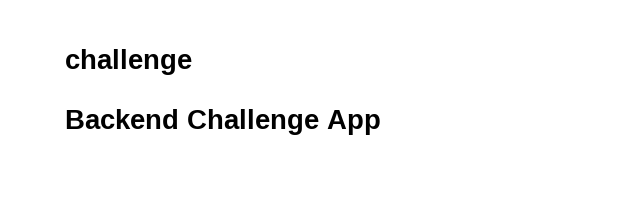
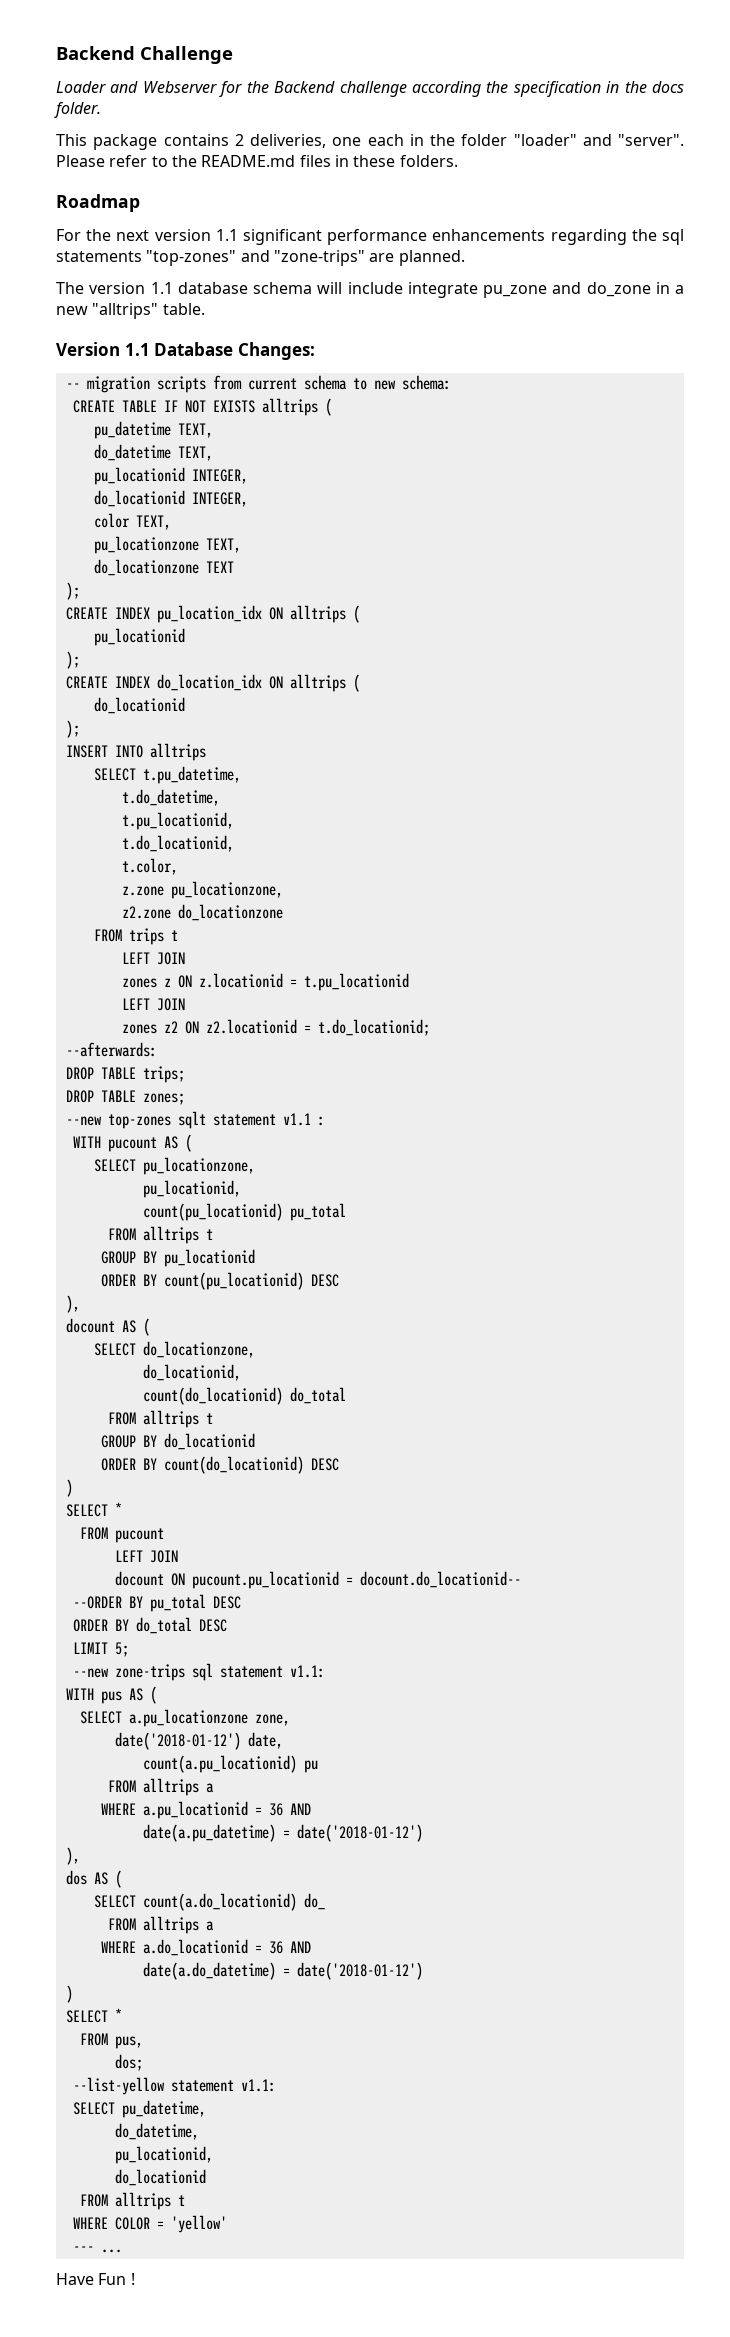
[65,49,192,75] challenge // -> (56, 53) none
[327,110,381,135] App -> [56,81,684,97] [54,102,101,118] [56,134,684,150] [56,155,458,167] [56,194,140,212] [56,229,685,245] [56,250,465,266] [56,282,684,298] [56,303,205,319] [56,342,315,360] [65,375,451,393] [72,398,332,416] [93,421,213,439] [93,444,213,461] [93,467,248,485] [93,490,248,507] [93,513,171,530] [93,536,241,554] [93,559,234,576] [65,582,80,600] [65,605,360,623] [93,628,185,646] [65,651,80,669] [65,674,360,692] [93,697,185,714] [65,720,80,738] [65,743,206,761] [93,766,241,784] [121,789,220,806] [121,812,234,830] [121,835,234,852] [121,858,178,875] [121,881,283,899] [121,904,283,921] [93,928,178,945] [121,952,185,965] [121,973,409,991] [121,998,185,1011] [121,1019,430,1036] [65,1042,157,1057] [65,1066,185,1083] [65,1090,185,1105] [65,1111,325,1129] [72,1134,192,1152] [93,1157,255,1175] [142,1180,241,1198] [142,1203,346,1221] [107,1226,213,1244] [100,1249,255,1267] [100,1272,339,1290] [65,1295,80,1313] [65,1318,150,1336] [93,1341,255,1358] [142,1364,241,1381] [142,1387,346,1405] [107,1410,213,1428] [100,1433,255,1450] [100,1456,339,1474] [65,1479,73,1497] [65,1502,122,1517] [79,1527,164,1543] [114,1550,178,1563] [114,1571,521,1589] [72,1594,241,1612] [72,1617,227,1634] [72,1642,129,1657] [72,1663,325,1681] [65,1686,157,1704] [79,1709,290,1727] [114,1732,283,1750] [142,1755,318,1773] [107,1778,214,1796] [100,1801,311,1819] [142,1824,423,1842] [65,1847,80,1865] [65,1870,122,1888] [93,1893,325,1911] [107,1916,214,1934] [100,1939,311,1956] [142,1962,423,1980] [65,1985,73,2003] [65,2008,122,2023] [79,2033,143,2049] [114,2054,143,2071] [72,2077,276,2095] [72,2100,206,2118] [114,2123,199,2140] [114,2146,213,2164] [114,2169,206,2186] [79,2192,185,2210] [72,2215,227,2233] [72,2246,122,2253] [56,2273,135,2285] // Loader and Webserver for the Backend challenge according the specification in the docs folder. // This package contains 2 deliveries, one each in the folder "loader" and "server". Please refer to the README.md files in these folders. // Roadmap // For the next version 1.1 significant performance enhancements regarding the sql statements "top-zones" and "zone-trips" are planned. // The version 1.1 database schema will include integrate pu_zone and do_zone in a new "alltrips" table. // Version 1.1 Database Changes: // -- migration scripts from current schema to new schema: // CREATE TABLE IF NOT EXISTS alltrips ( // pu_datetime TEXT, // do_datetime TEXT, // pu_locationid INTEGER, // do_locationid INTEGER, // color TEXT, // pu_locationzone TEXT, // do_locationzone TEXT // ); // CREATE INDEX pu_location_idx ON alltrips ( // pu_locationid // ); // CREATE INDEX do_location_idx ON alltrips ( // do_locationid // ); // INSERT INTO alltrips // SELECT t.pu_datetime, // t.do_datetime, // t.pu_locationid, // t.do_locationid, // t.color, // z.zone pu_locationzone, // z2.zone do_locationzone // FROM trips t // LEFT JOIN // zones z ON z.locationid = t.pu_locationid // LEFT JOIN // zones z2 ON z2.locationid = t.do_locationid; // --afterwards: // DROP TABLE trips; // DROP TABLE zones; // --new top-zones sqlt statement v1.1 : // WITH pucount AS ( // SELECT pu_locationzone, // pu_locationid, // count(pu_locationid) pu_total // FROM alltrips t // GROUP BY pu_locationid // ORDER BY count(pu_locationid) DESC // ), // docount AS ( // SELECT do_locationzone, // do_locationid, // count(do_locationid) do_total // FROM alltrips t // GROUP BY do_locationid // ORDER BY count(do_locationid) DESC // ) // SELECT * // FROM pucount // LEFT JOIN // docount ON pucount.pu_locationid = docount.do_locationid-- // --ORDER BY pu_total DESC // ORDER BY do_total DESC // LIMIT 5; // --new zone-trips sql statement v1.1: // WITH pus AS ( // SELECT a.pu_locationzone zone, // date('2018-01-12') date, // count(a.pu_locationid) pu // FROM alltrips a // WHERE a.pu_locationid = 36 AND // date(a.pu_datetime) = date('2018-01-12') // ), // dos AS ( // SELECT count(a.do_locationid) do_ // FROM alltrips a // WHERE a.do_locationid = 36 AND // date(a.do_datetime) = date('2018-01-12') // ) // SELECT * // FROM pus, // dos; // --list-yellow statement v1.1: // SELECT pu_datetime, // do_datetime, // pu_locationid, // do_locationid // FROM alltrips t // WHERE COLOR = 'yellow' // --- ... // Have Fun !

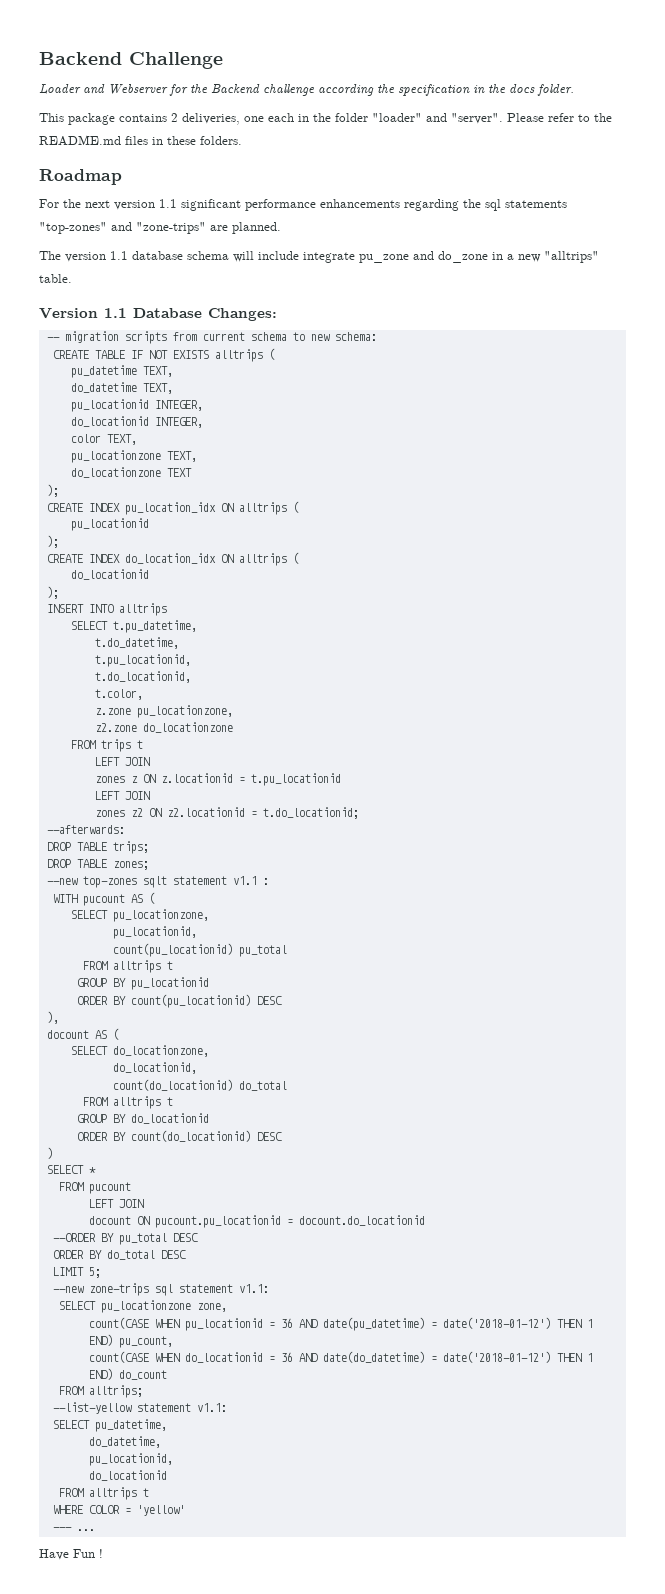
[359,1571,521,1588] docount.do_locationid-- -> [298,1215,425,1226] docount.do_locationid
[65,1686,157,1704] [79,1709,248,1727] // WITH pus AS ( // SELECT a.pu_locationzone -> [58,1300,191,1313] // SELECT pu_locationzone
[114,1732,283,1750] [142,1755,318,1773] [107,1778,214,1796] [100,1801,311,1819] [142,1824,423,1842] [65,1847,80,1865] [65,1870,122,1888] [93,1893,325,1911] [107,1916,214,1934] [100,1939,311,1956] [142,1962,423,1980] [65,1985,73,2003] [65,2008,122,2023] [79,2033,143,2049] [114,2054,143,2071] date('2018-01-12') date, // count(a.pu_locationid) pu // FROM alltrips a // WHERE a.pu_locationid = 36 AND // date(a.pu_datetime) = date('2018-01-12') // ), // dos AS ( // SELECT count(a.do_locationid) do_ // FROM alltrips a // WHERE a.do_locationid = 36 AND // date(a.do_datetime) = date('2018-01-12') // ) // SELECT * // FROM pus, // dos; -> [88,1317,593,1331] [88,1334,173,1348] [88,1351,593,1363] [88,1368,167,1380] [58,1385,143,1398] count(CASE WHEN pu_locationid = 36 AND date(pu_datetime) = date('2018-01-12') THEN 1 END) pu_count, // count(CASE WHEN do_locationid = 36 AND date(do_datetime) = date('2018-01-12') THEN 1 END) do_count // FROM alltrips;

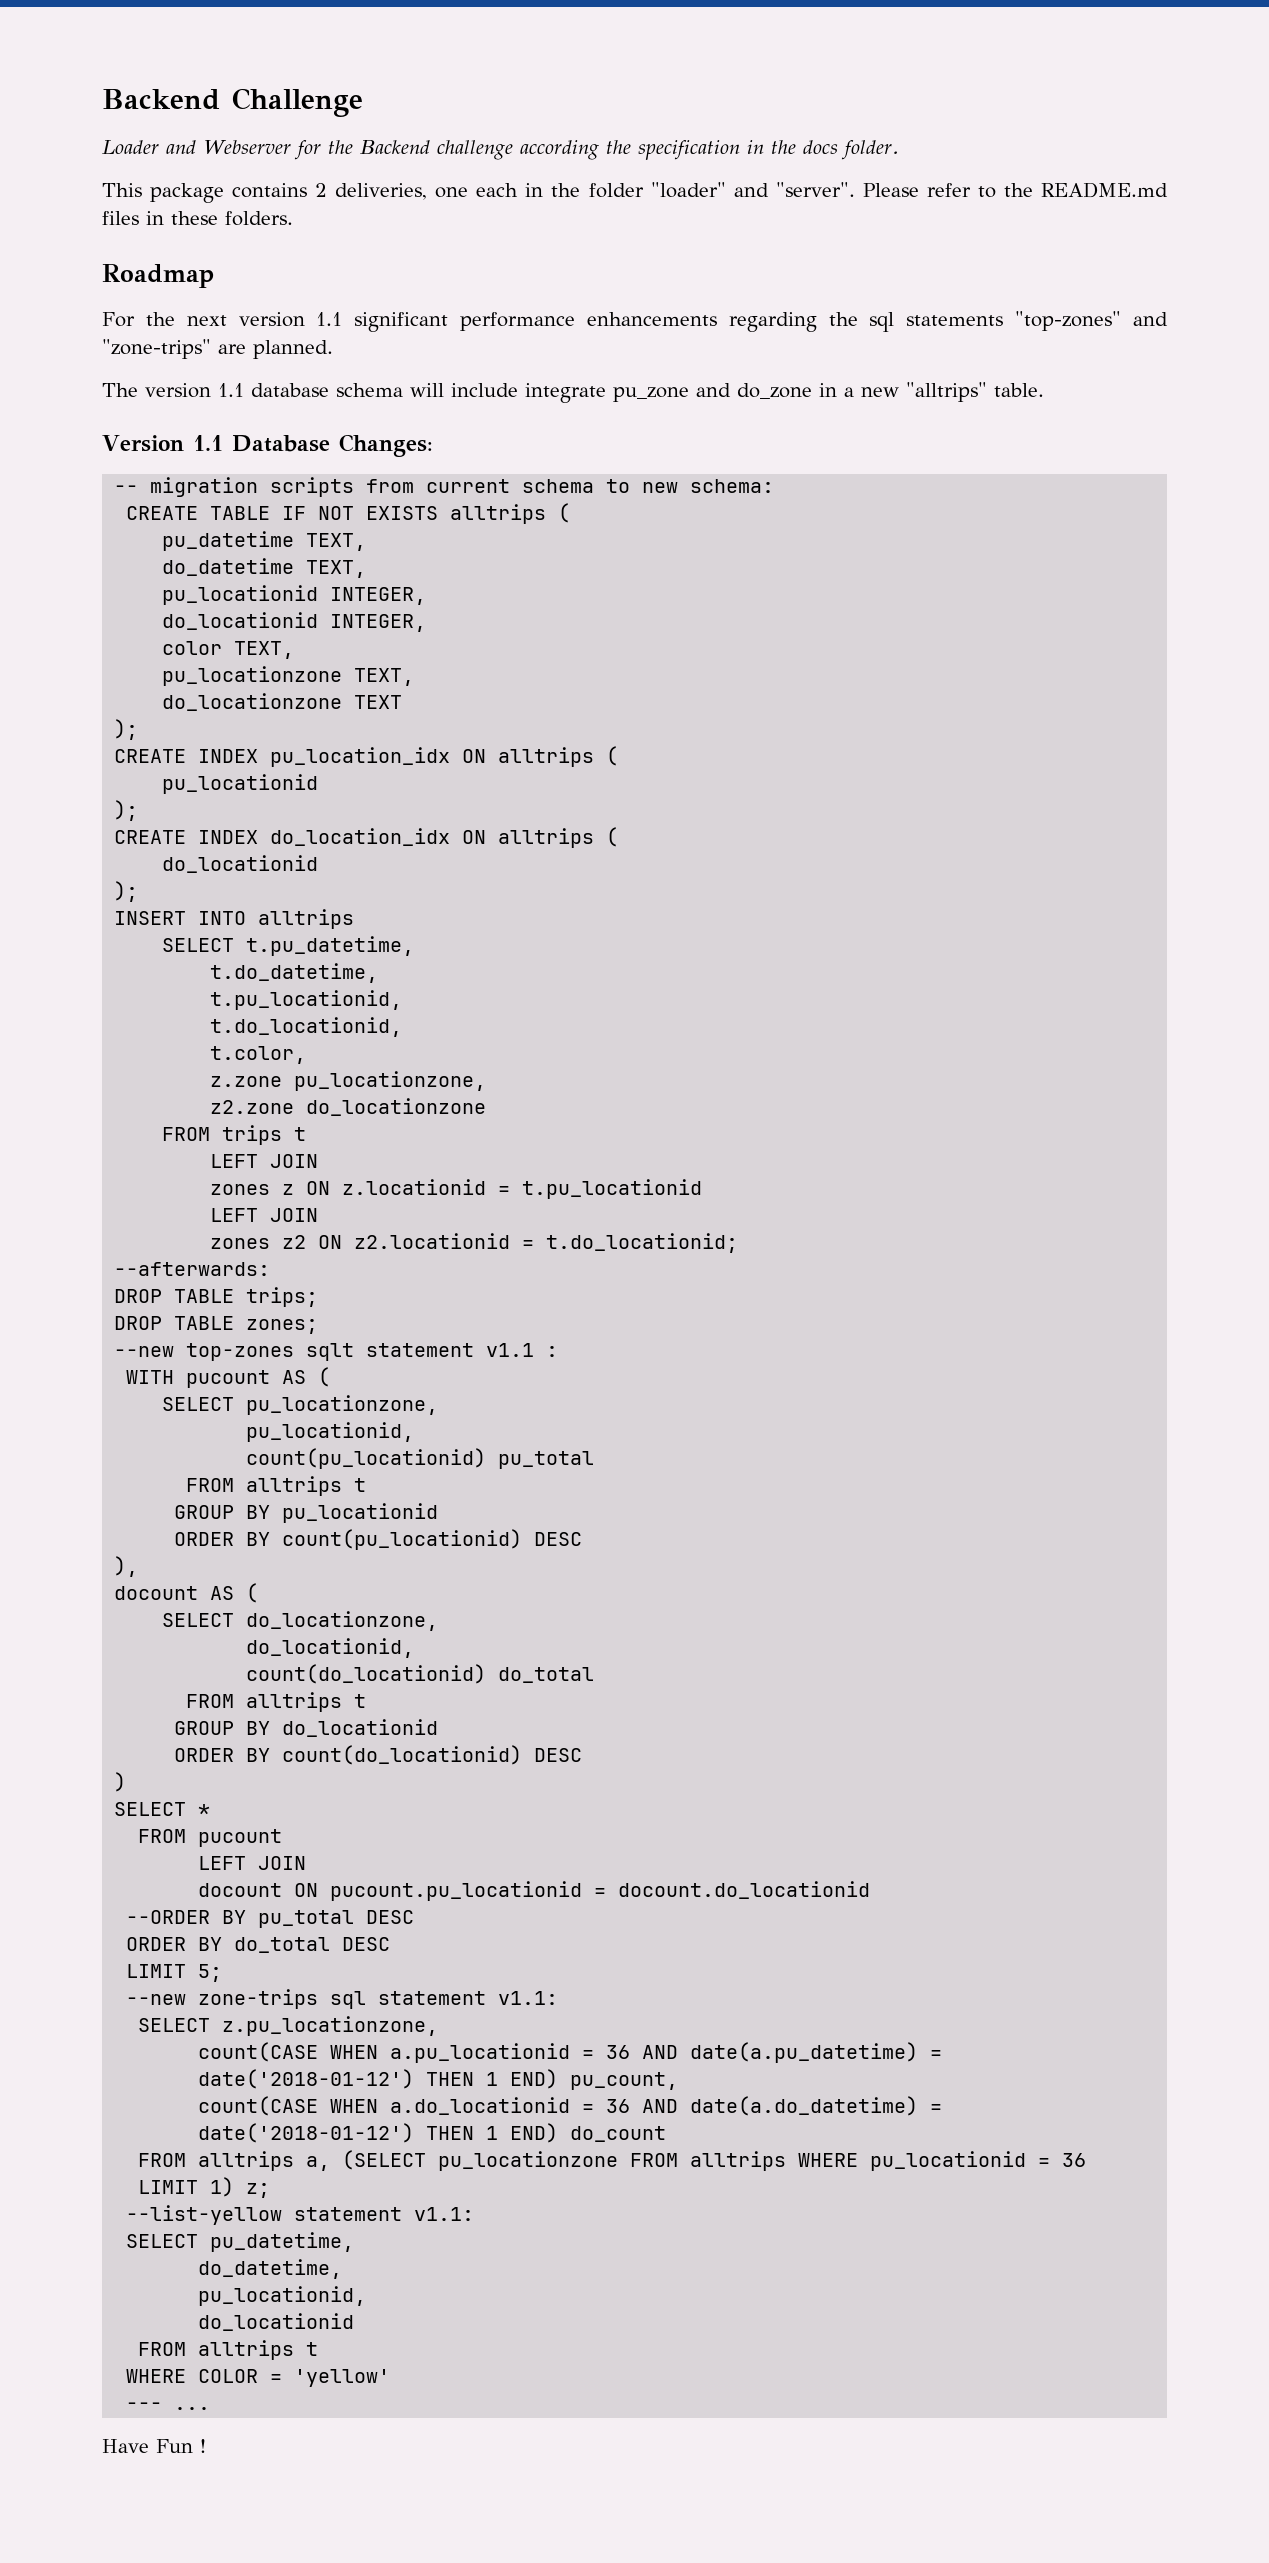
[100,1300,227,1313] [88,1317,425,1331] pu_locationzone zone, // count(CASE WHEN pu_locationid = 36 AND date(pu_datetime) -> [222,2016,439,2036] [198,2042,919,2063] z.pu_locationzone, // count(CASE WHEN a.pu_locationid = 36 AND date(a.pu_datetime)
[184,1351,425,1363] do_locationid = 36 AND date(do_datetime) -> [390,2096,919,2116] a.do_locationid = 36 AND date(a.do_datetime)
[88,1385,143,1398] alltrips; -> [198,2150,1087,2171] [138,2177,271,2198] alltrips a, (SELECT pu_locationzone FROM alltrips WHERE pu_locationid = 36 LIMIT 1) z;

